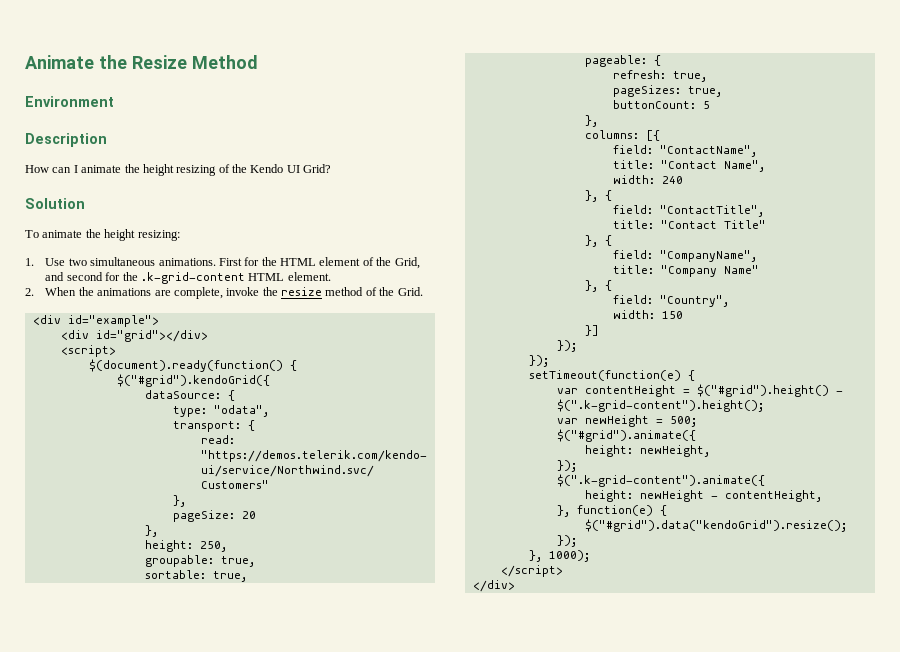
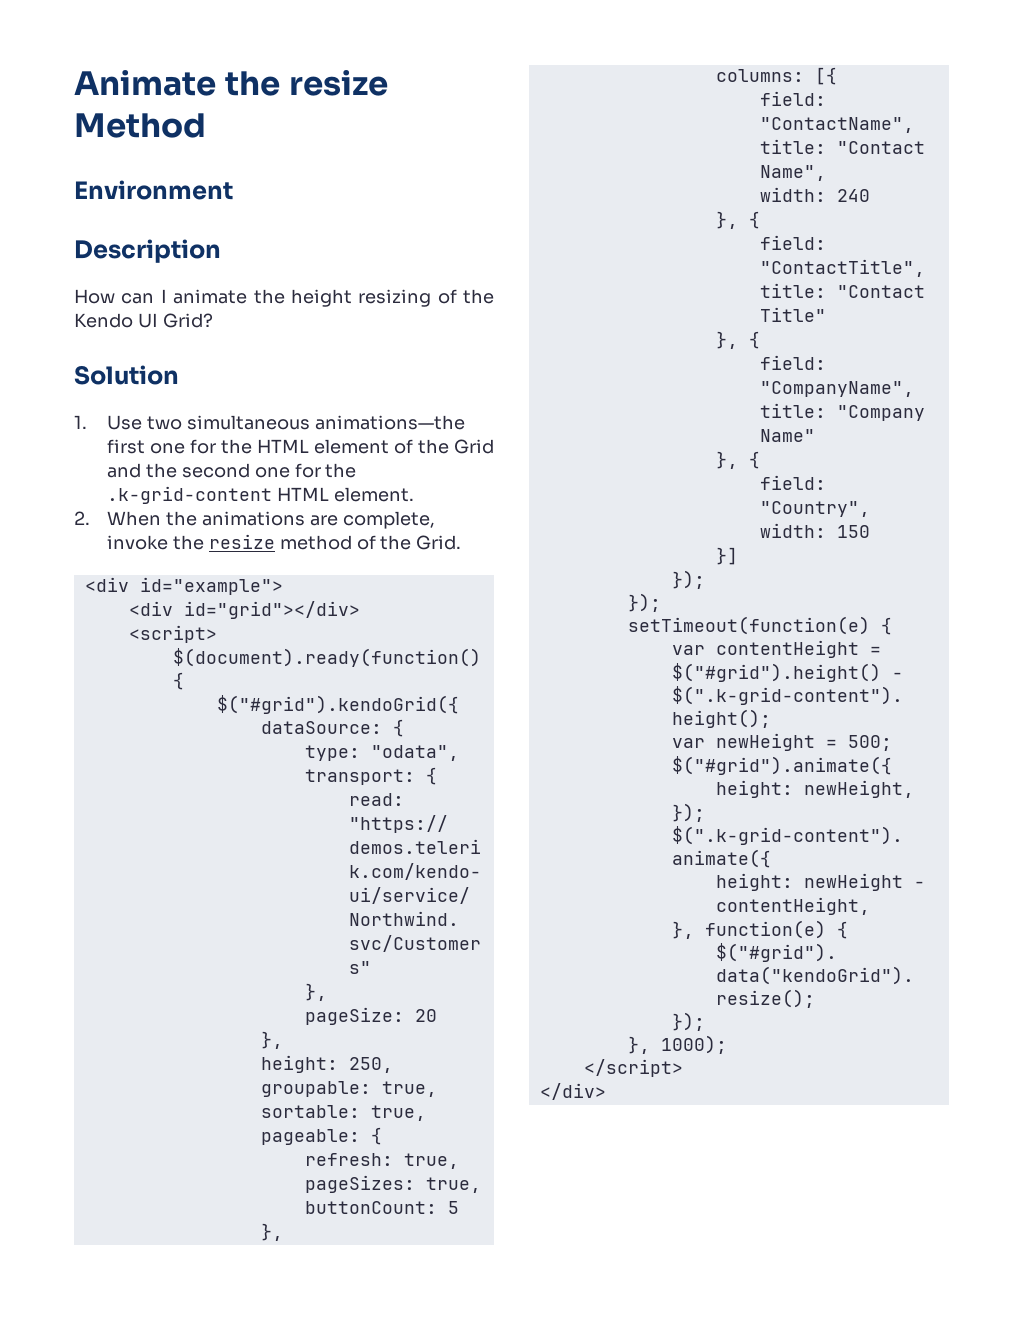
[131,55,187,69] Resize -> [288,70,388,96] resize
[25,229,180,241] // To animate the height resizing: -> (179, 375) none
[158,258,242,266] animations. First -> [314,415,465,430] [107,439,186,454] animations—the first one
[394,257,420,269] [45,272,103,281] Grid, and second -> [454,439,495,454] [107,463,290,478] Grid and the second one

